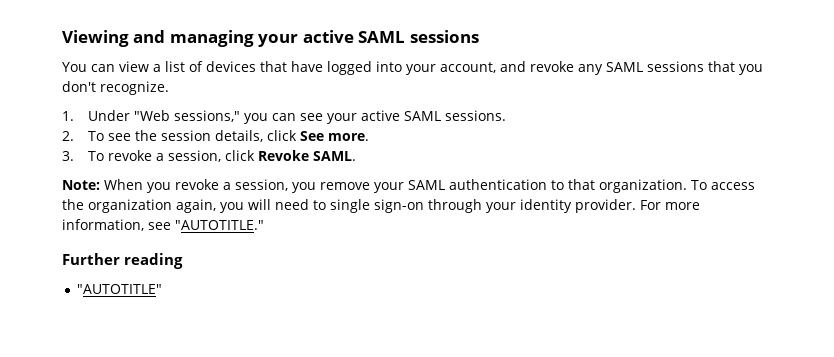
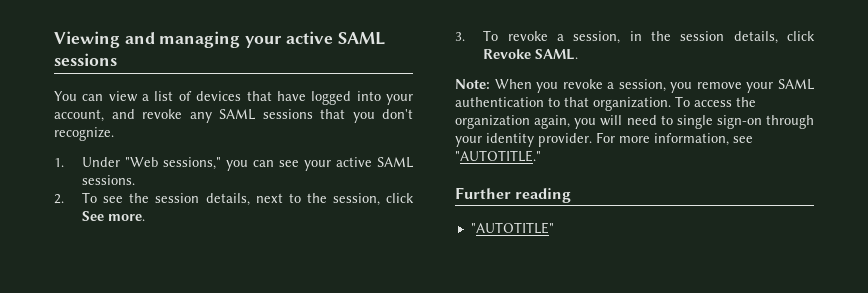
(264, 136) none -> [255,193,380,206] next to the session,
(222, 156) none -> [629,31,778,44] in the session details,

